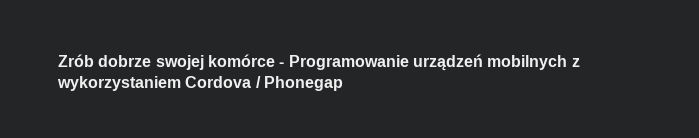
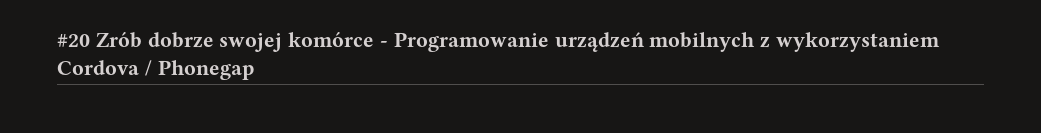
(58, 60) none -> [57,34,90,47] #20

